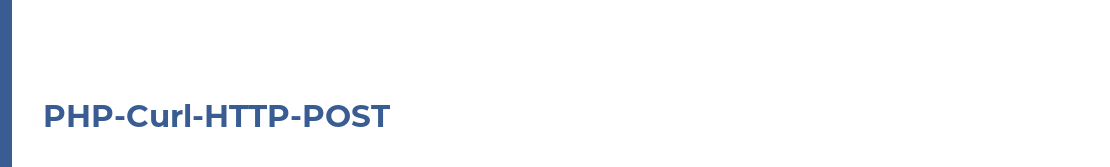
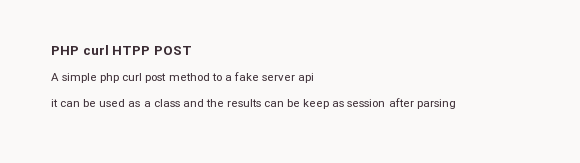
[43,104,391,127] PHP-Curl-HTTP-POST -> [51,45,192,55] [51,72,315,83] [51,98,456,109] PHP curl HTPP POST // A simple php curl post method to a fake server api // it can be used as a class and the results can be keep as session after parsing

